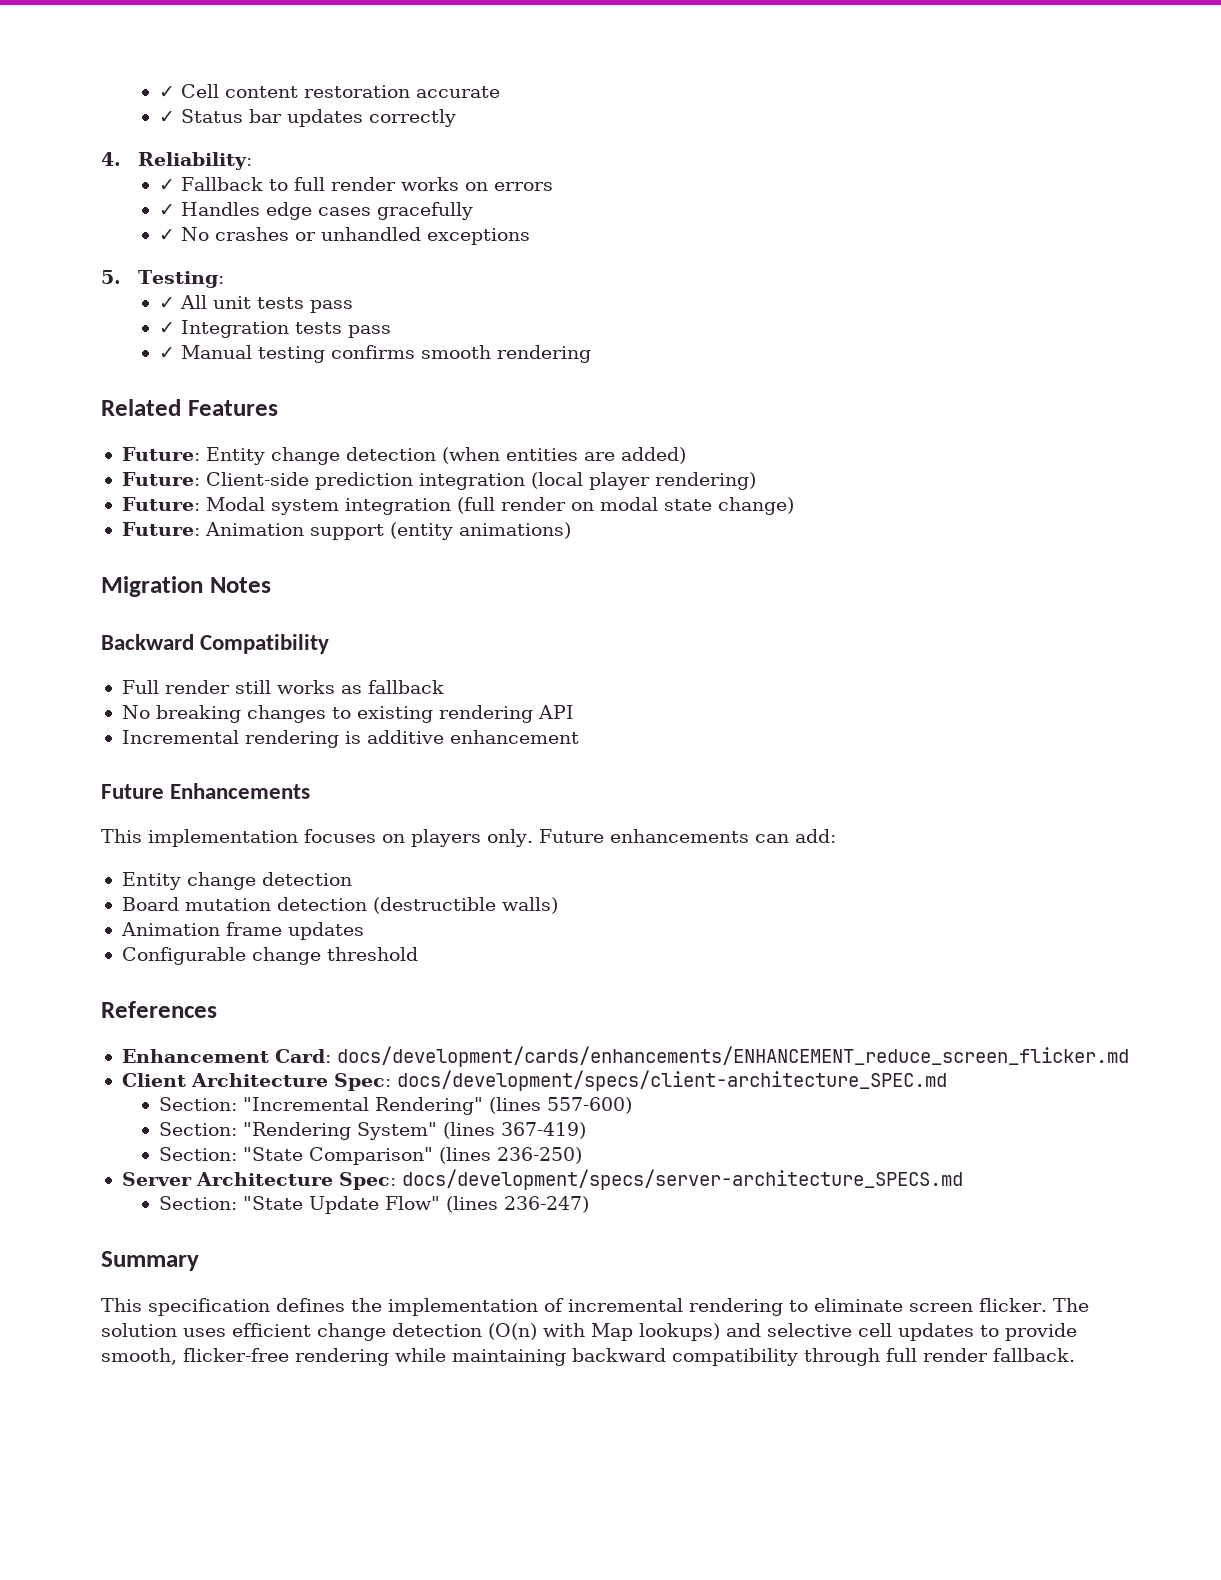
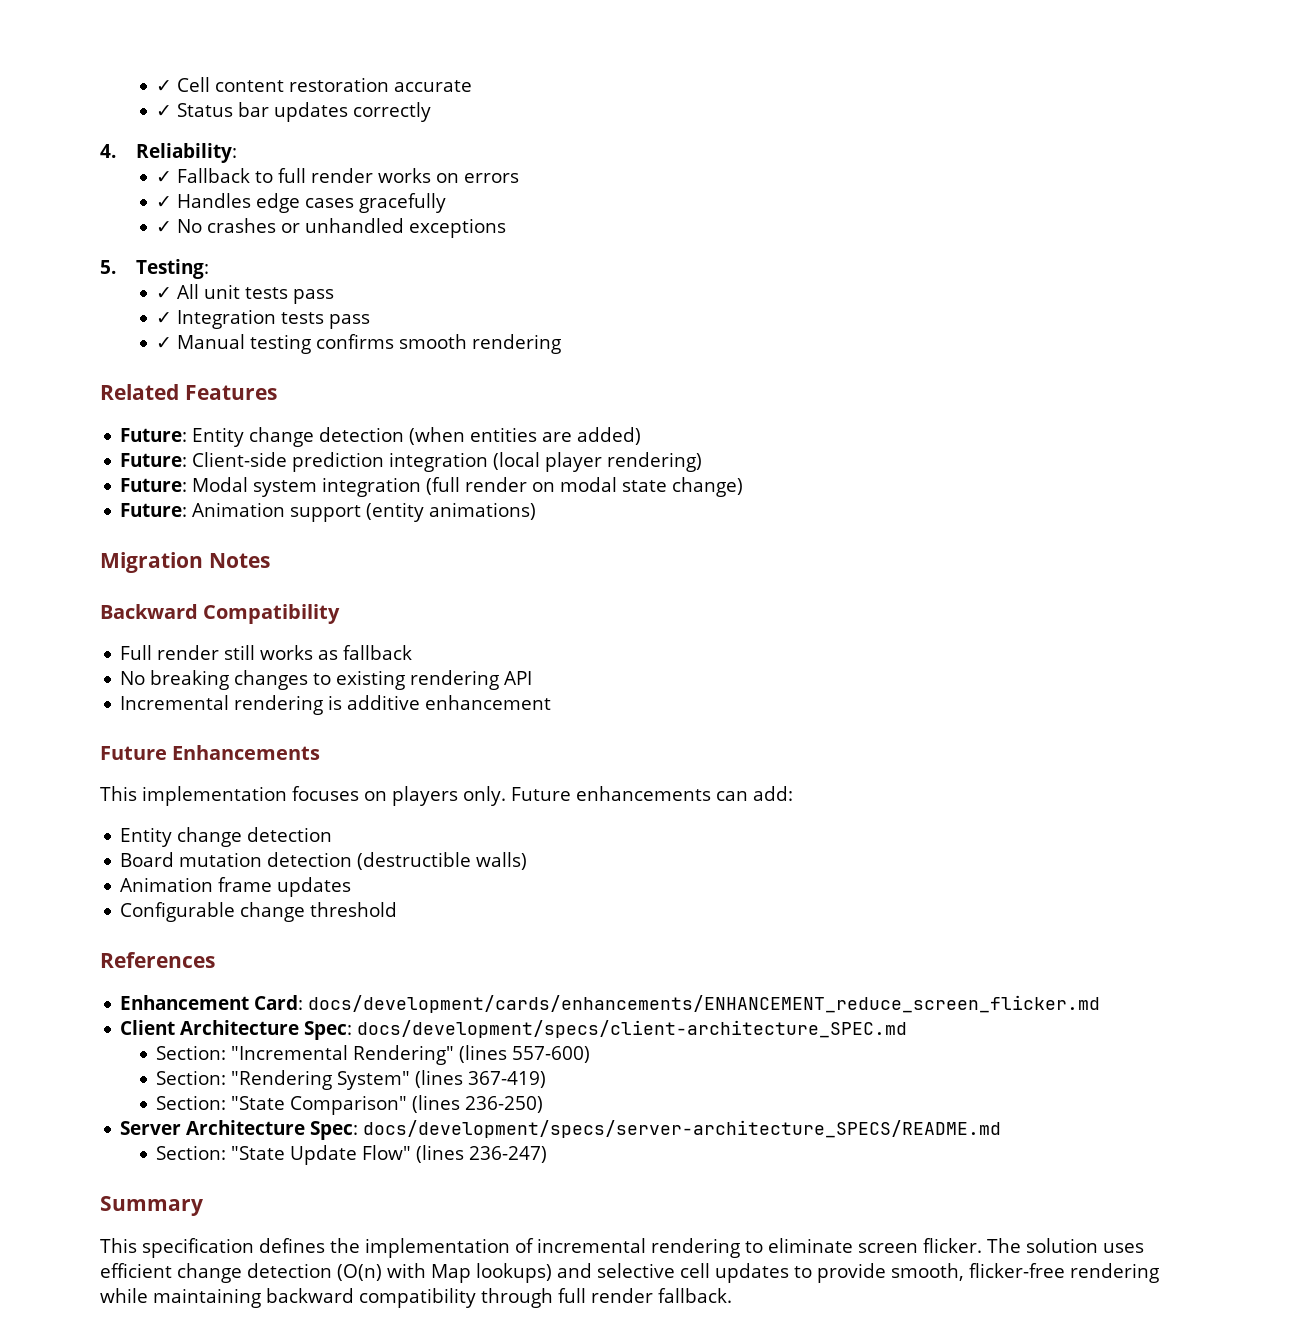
[401,1169,963,1190] docs/development/specs/server-architecture_SPECS.md -> [363,1120,1002,1138] docs/development/specs/server-architecture_SPECS/README.md

